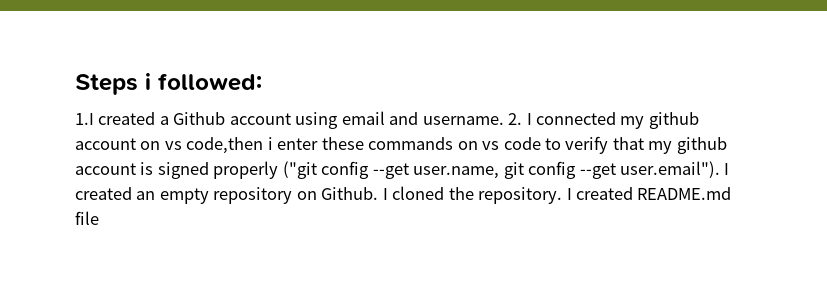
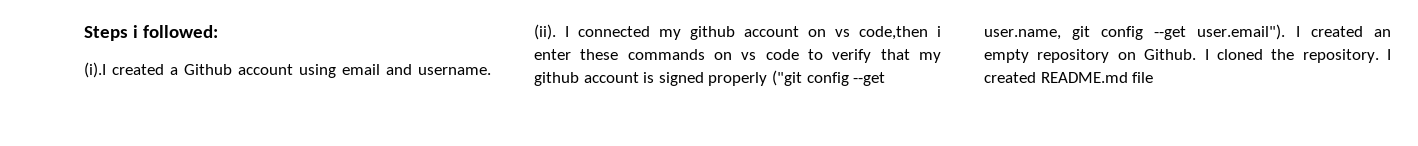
[75,113,94,125] 1.I -> [84,62,106,78] (i).I
[508,113,523,125] 2. -> [534,24,556,40] (ii).

